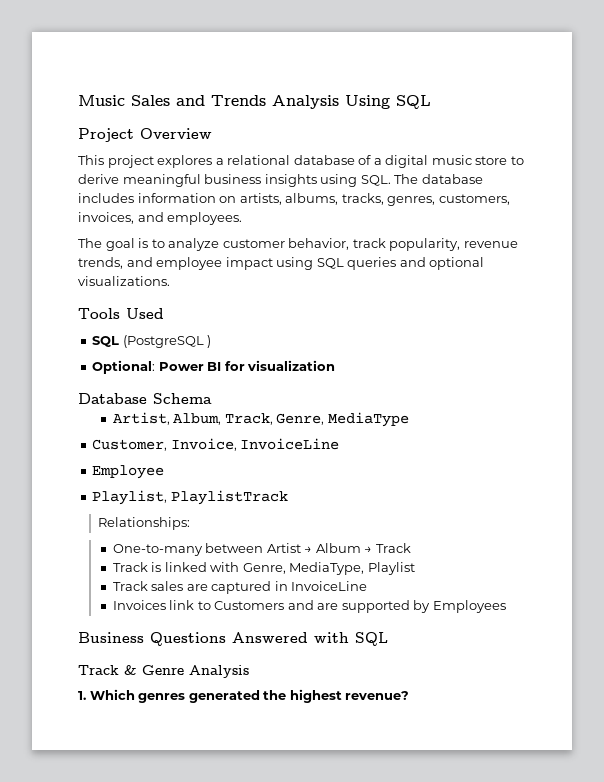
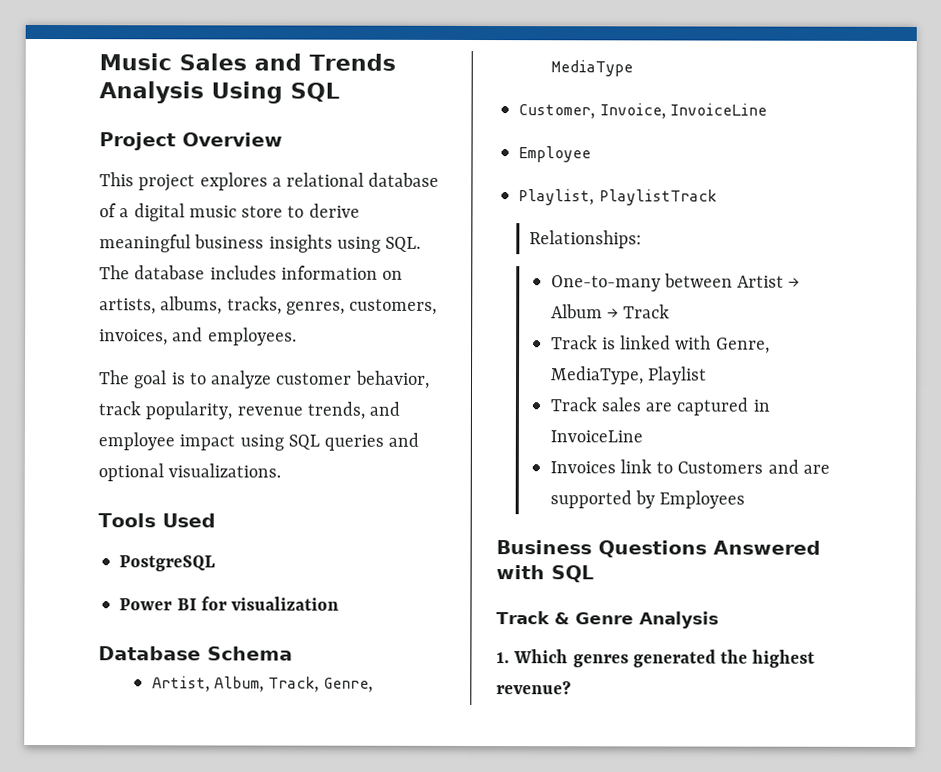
[92,335,212,348] [92,360,156,374] SQL (PostgreSQL ) // Optional: -> [119,555,216,572] PostgreSQL //

